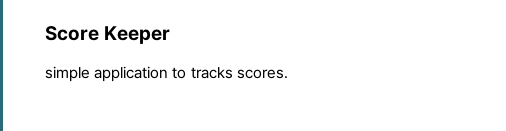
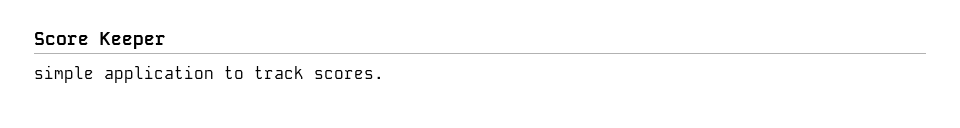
[190,67,233,79] tracks -> [254,66,304,79] track

